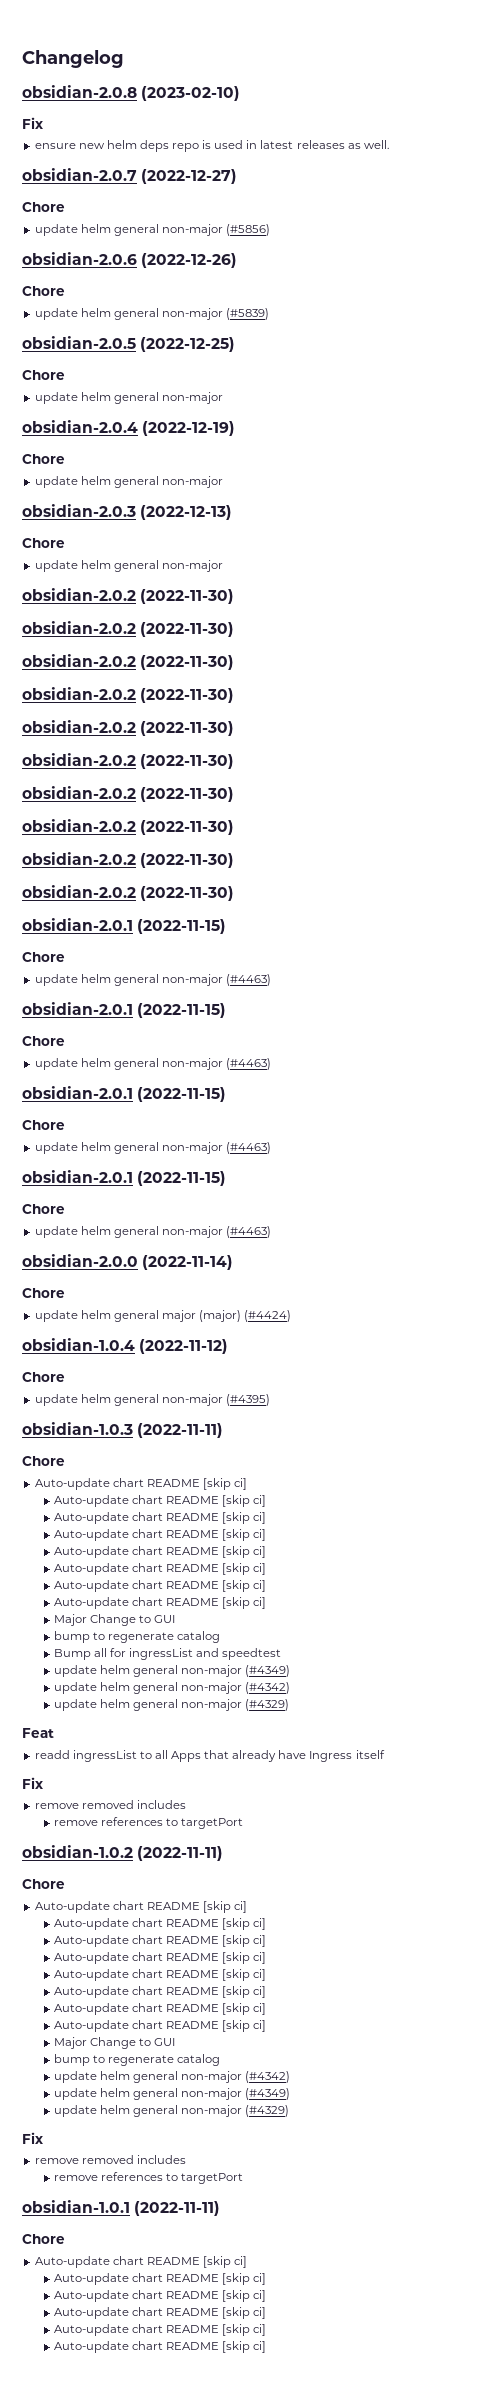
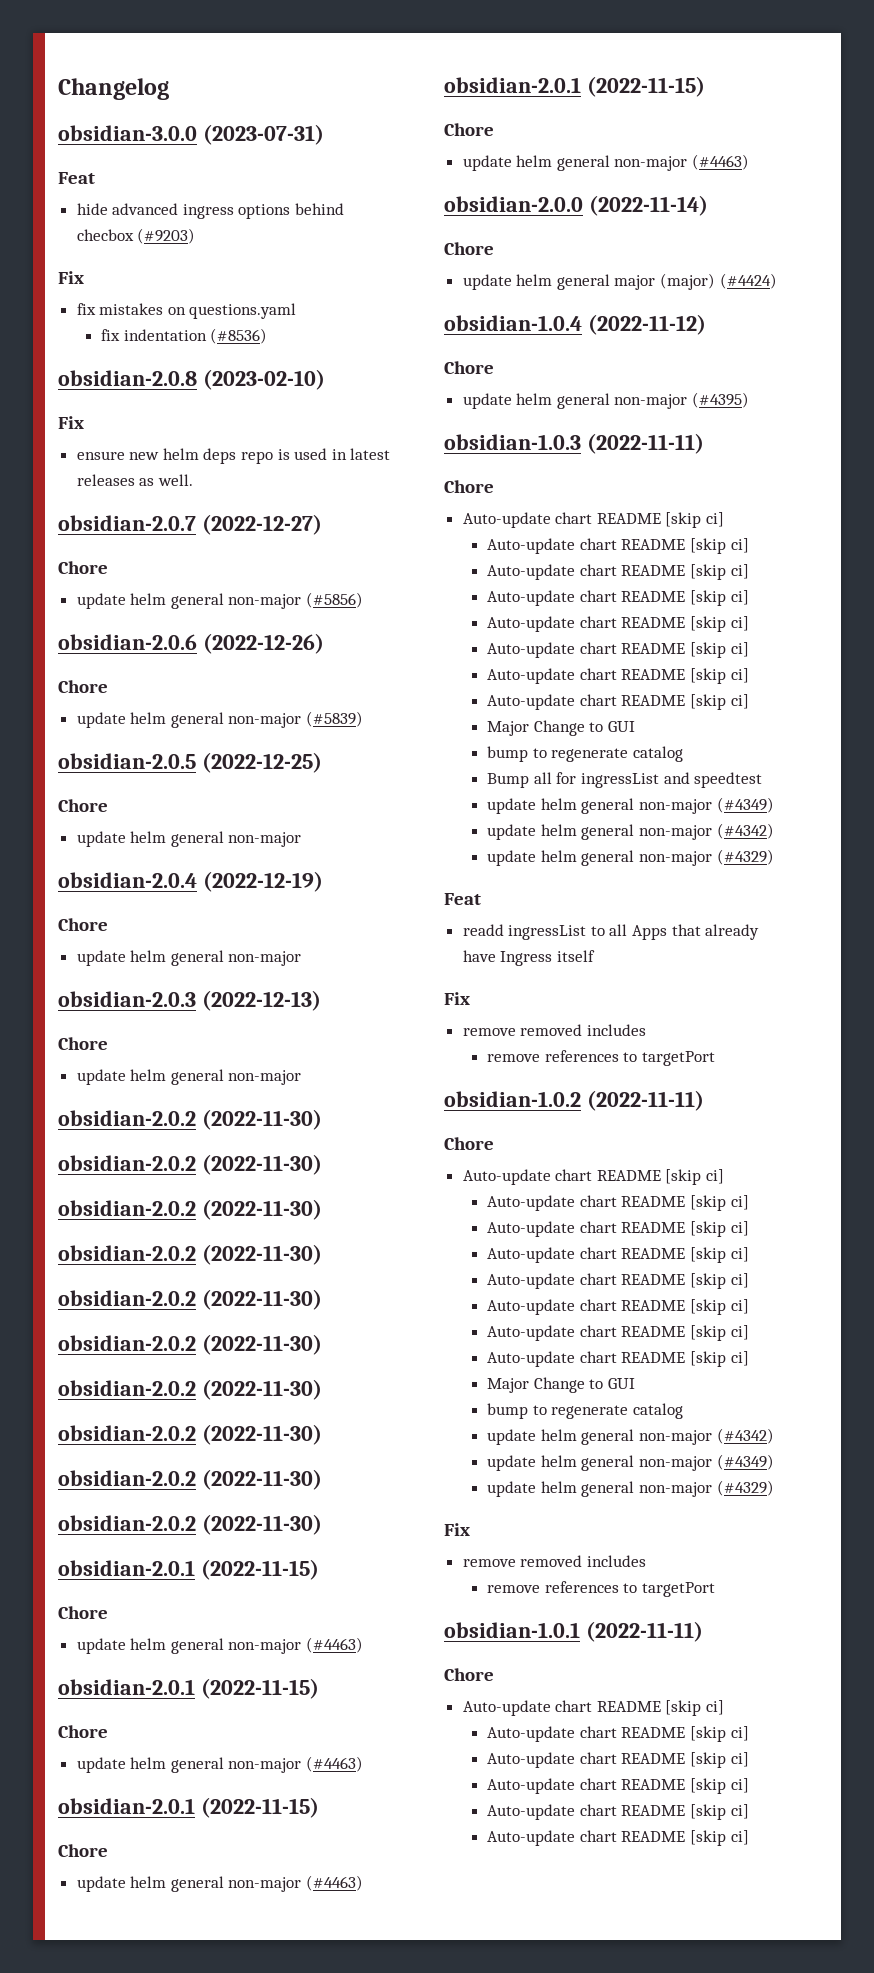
(124, 59) none -> [58,124,324,145] [58,172,95,184] [76,203,345,219] [76,228,196,244] [58,271,84,284] [76,303,297,319] [101,328,268,344] // obsidian-3.0.0 (2023-07-31) // Feat // hide advanced ingress options behind checbox (#9203) // Fix // fix mistakes on questions.yaml // fix indentation (#8536)

